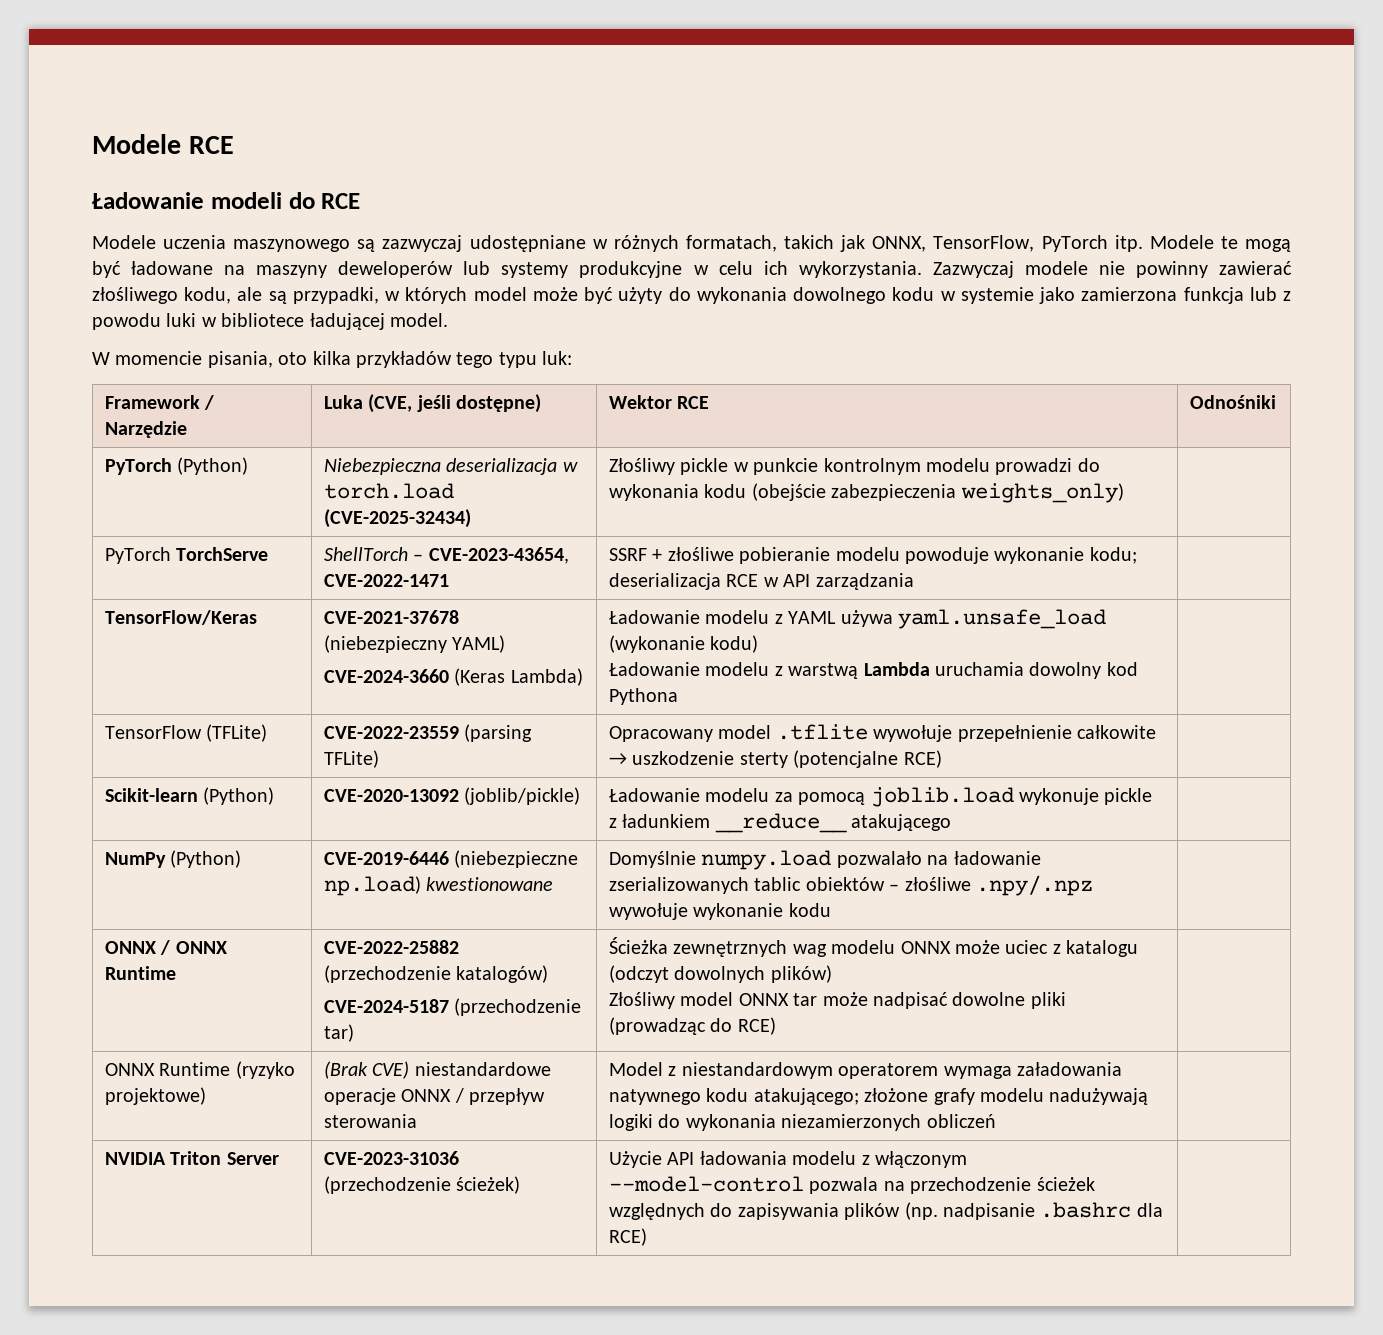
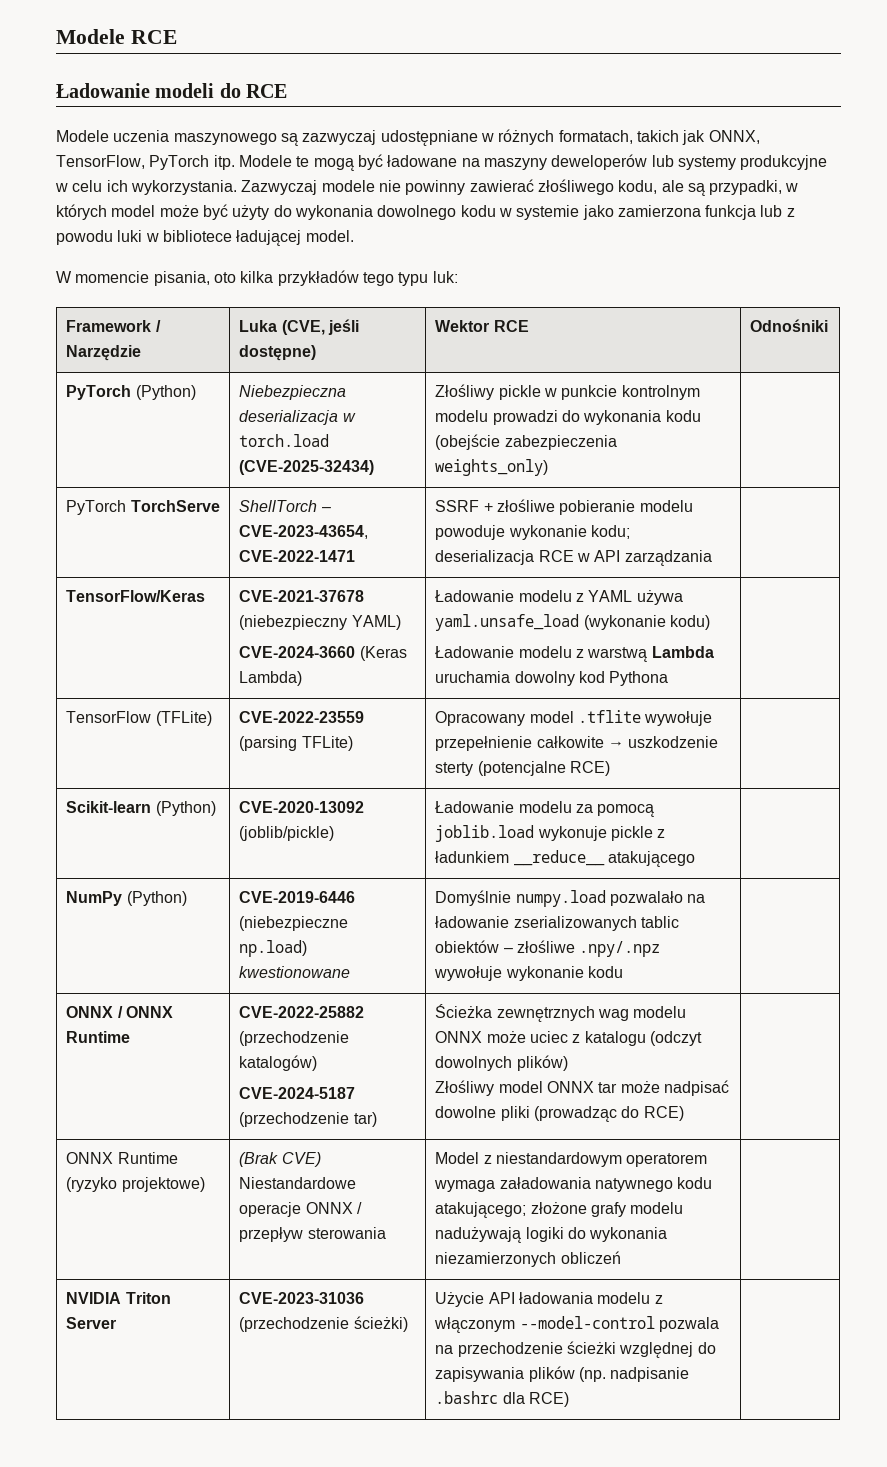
[414,1062,551,1076] niestandardowe -> [239,1177,357,1189] Niestandardowe
[456,1176,521,1194] ścieżek) -> [353,1316,408,1332] ścieżki)
[1036,1177,1095,1191] [608,1203,705,1220] ścieżek względnych -> [566,1341,694,1358] ścieżki względnej

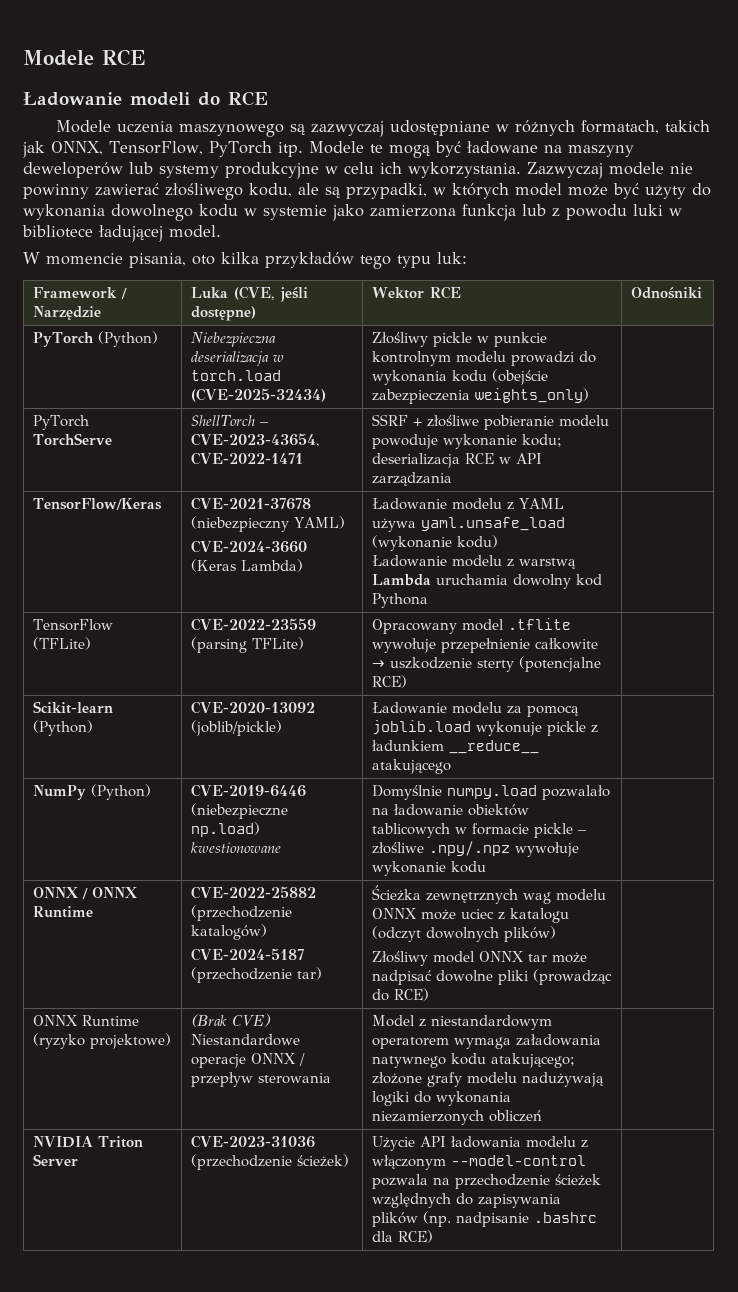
[513,916,679,931] [435,940,500,953] zserializowanych tablic obiektów -> [468,804,530,816] [372,823,574,838] obiektów tablicowych w formacie pickle
[353,1316,408,1332] ścieżki) -> [297,1154,350,1167] ścieżek)
[566,1341,694,1358] ścieżki względnej -> [555,1174,602,1186] [372,1193,452,1208] ścieżek względnych

